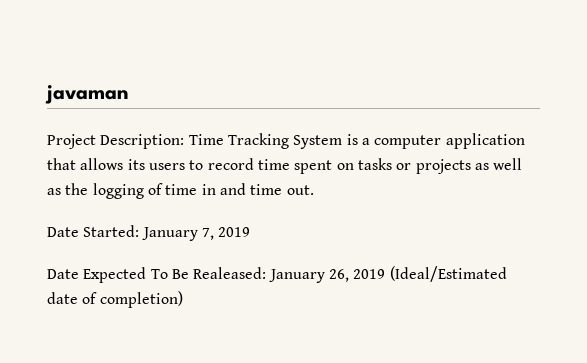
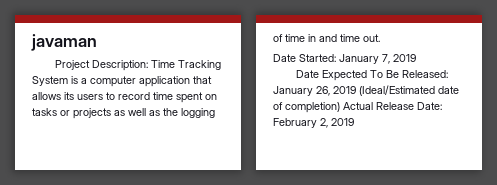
[193,267,267,279] Realeased: -> [402,70,449,78] Released:
(183, 299) none -> [343,102,442,110] [273,118,354,128] Actual Release Date: February 2, 2019

